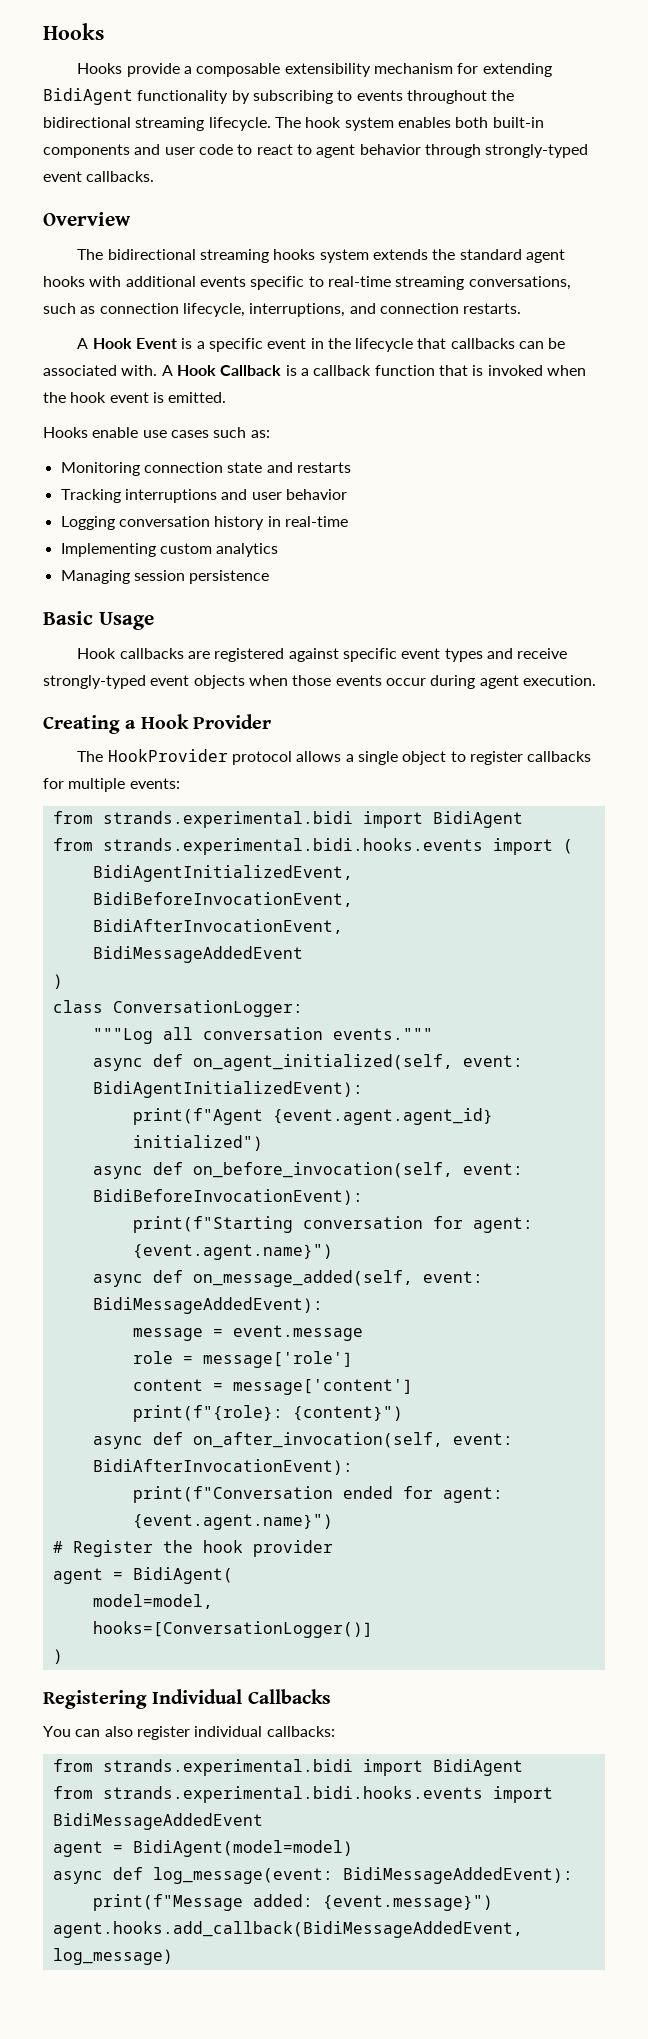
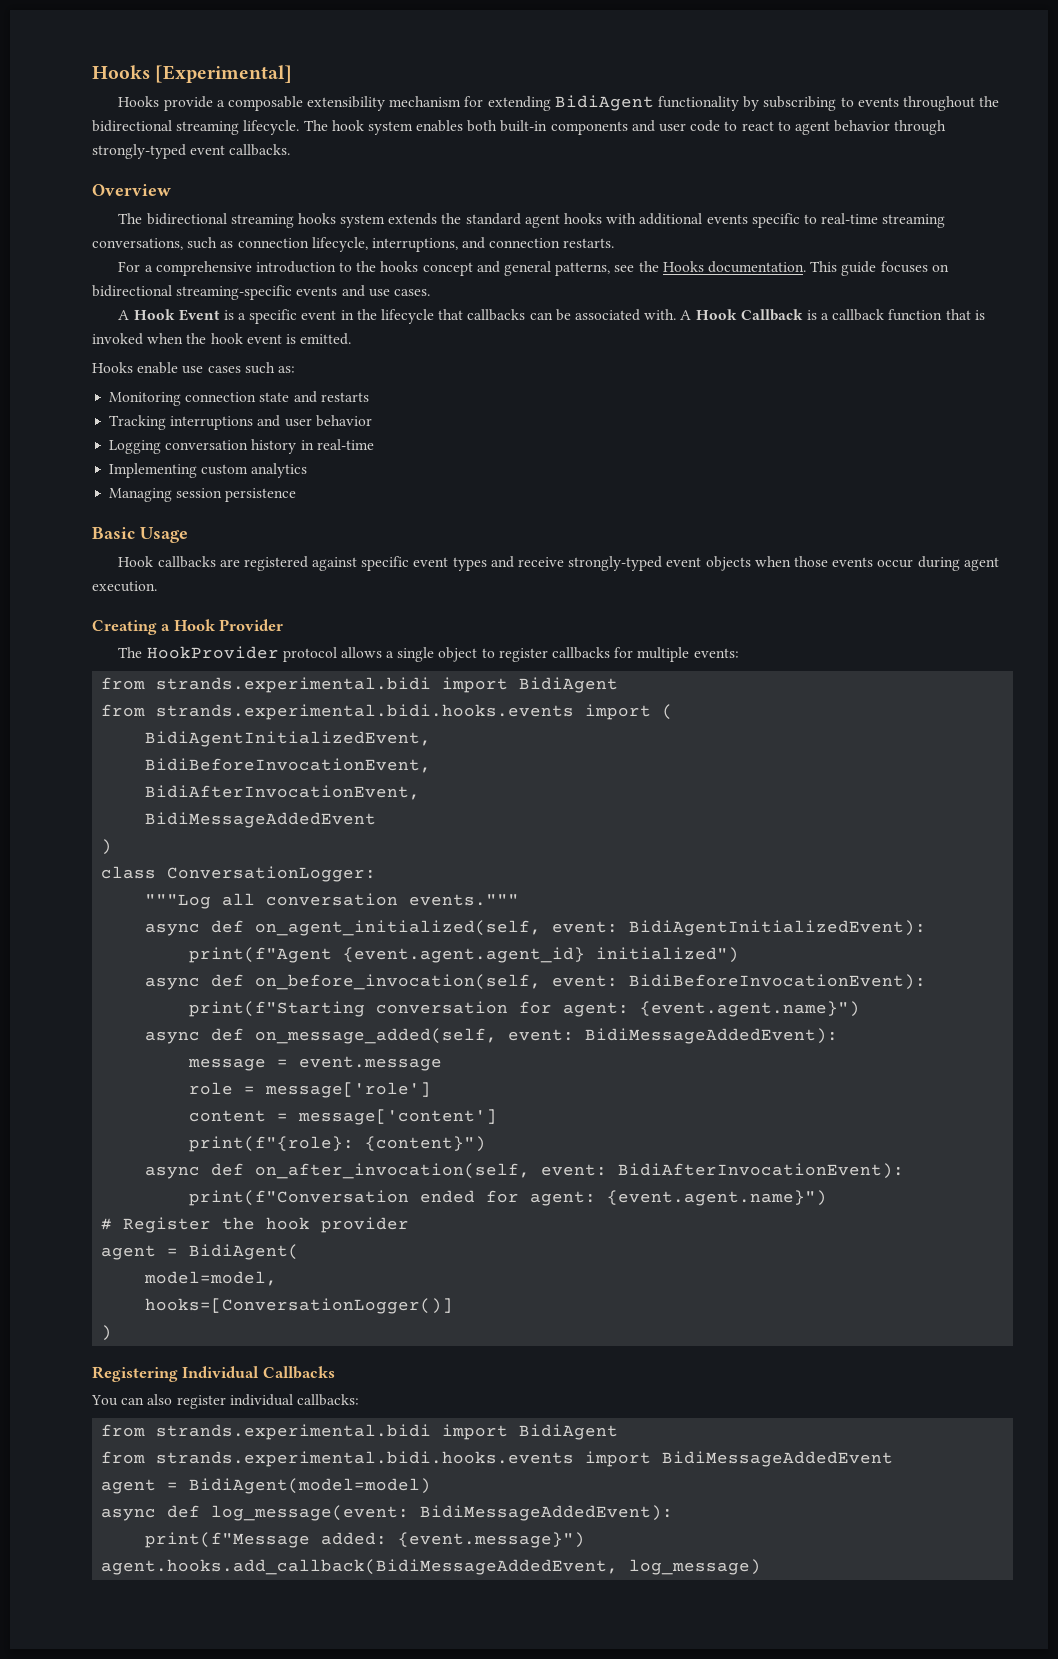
[43,23,104,40] Hooks -> [92,65,293,83] Hooks [Experimental]
(522, 308) none -> [118,261,949,276] [92,285,430,300] // For a comprehensive introduction to the hooks concept and general patterns, see the Hooks documentation. This guide focuses on bidirectional streaming-specific events and use cases.

